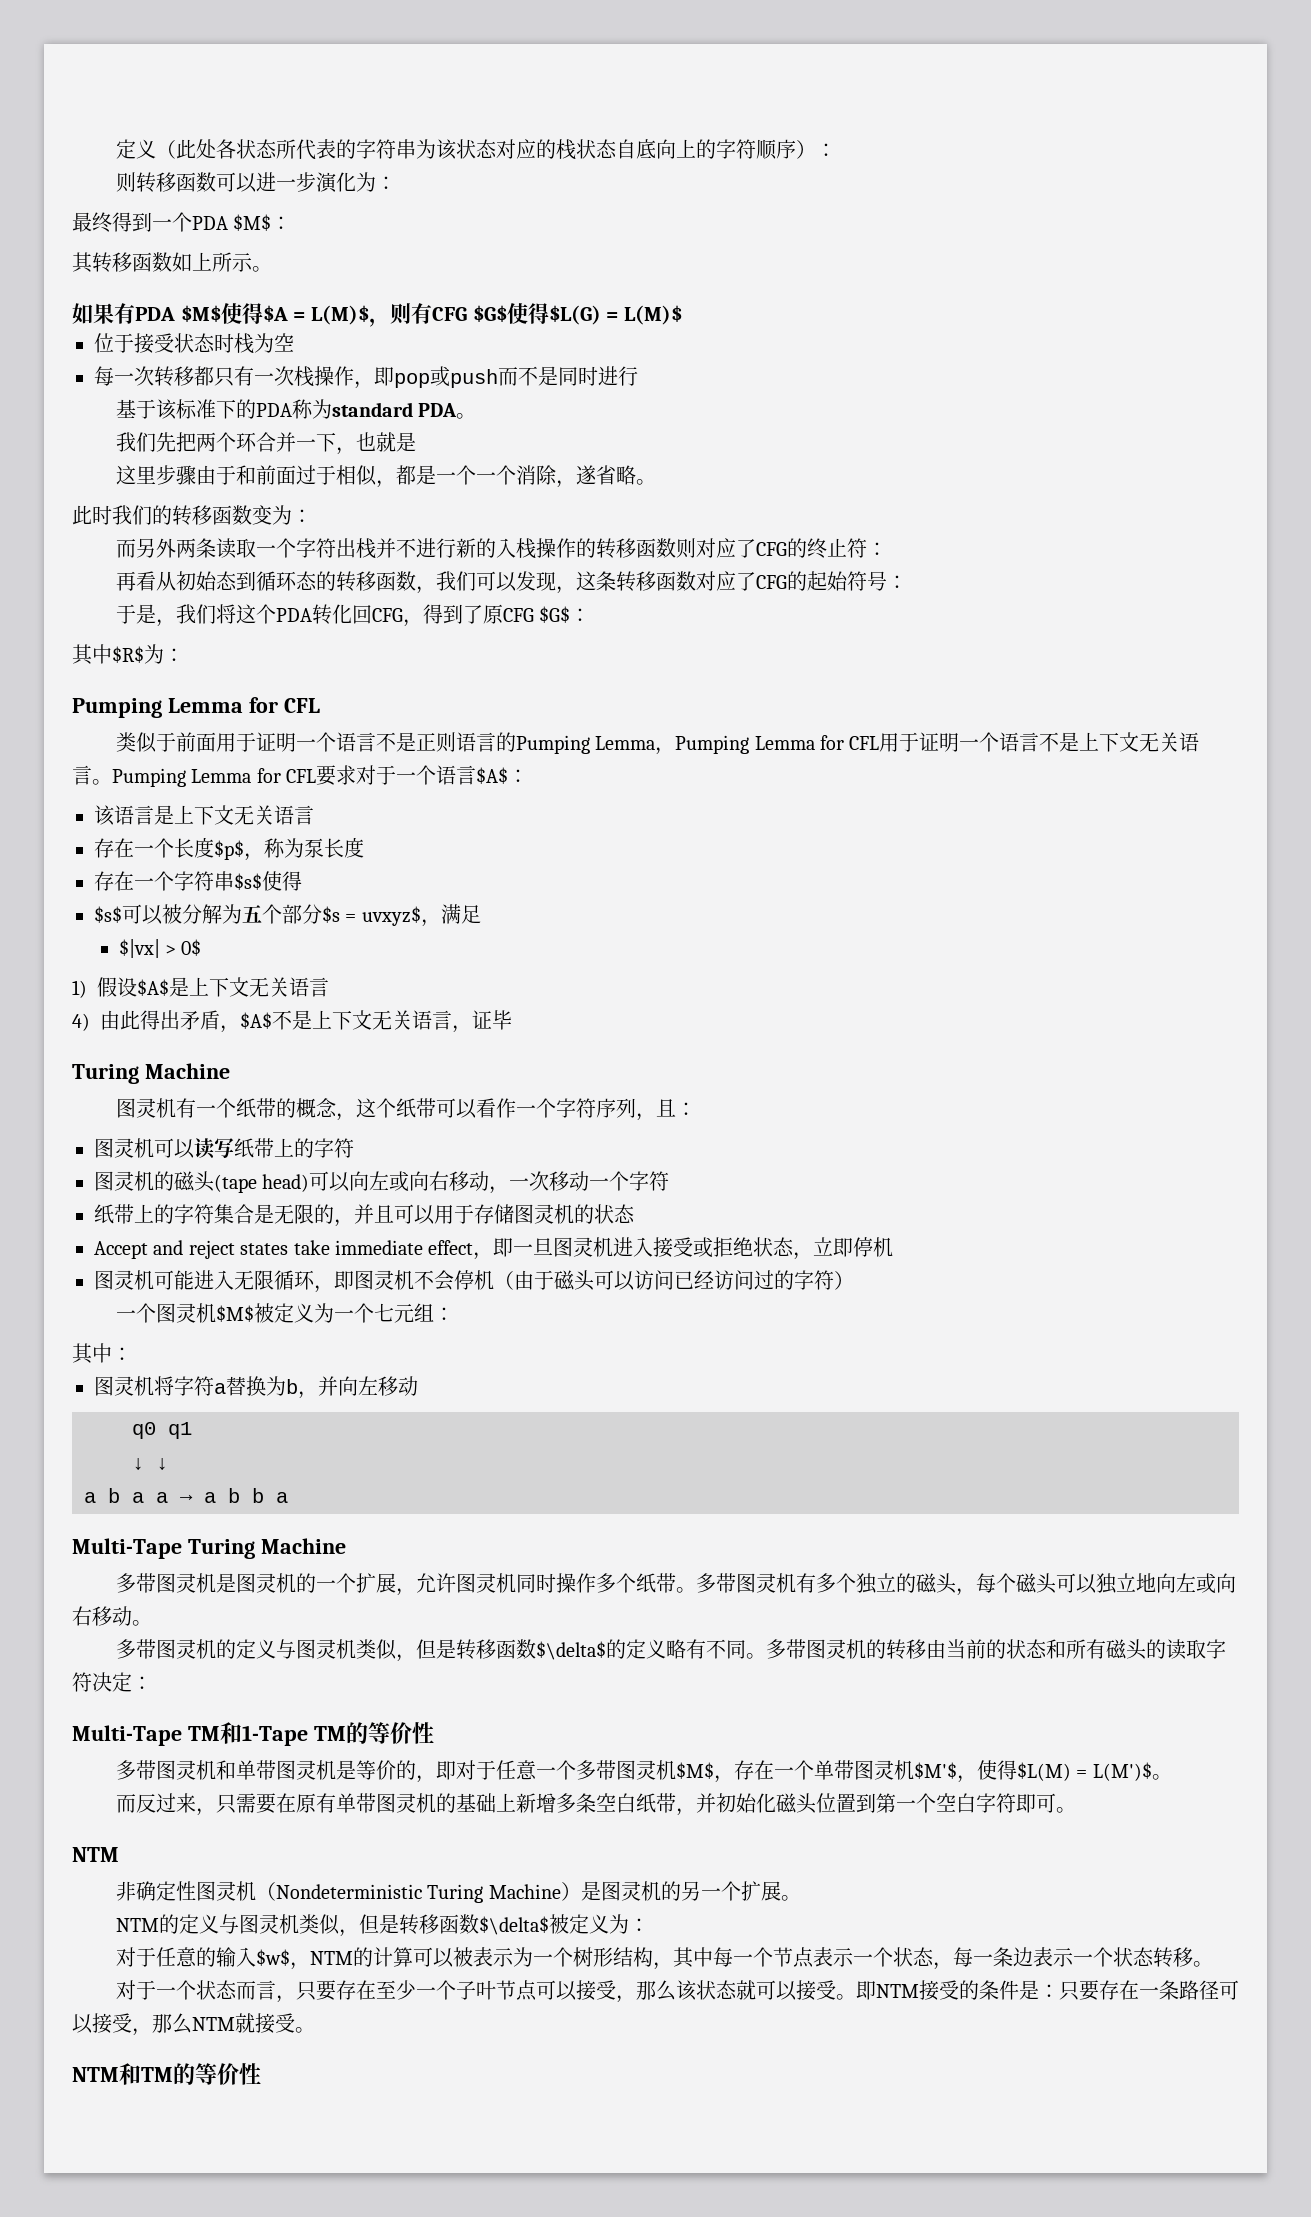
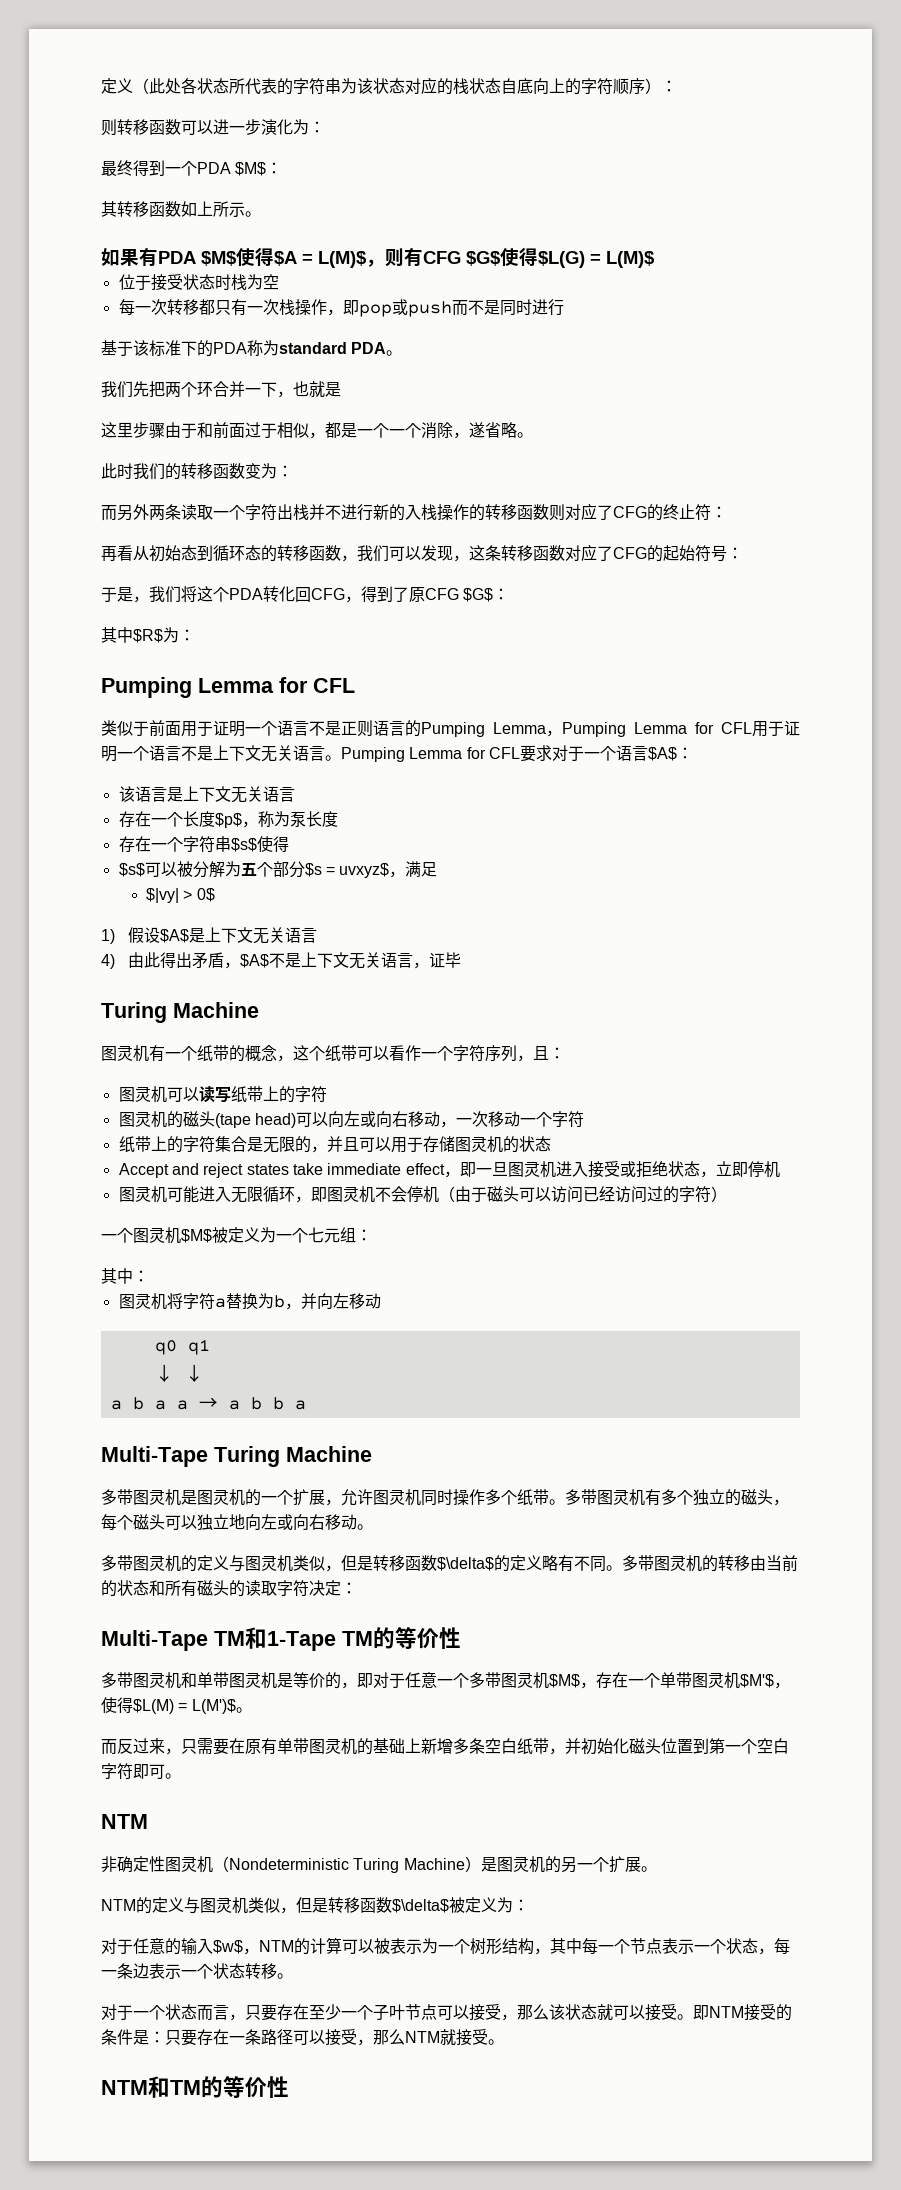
[118,939,160,958] $|vx| -> [145,888,179,903] $|vy|

